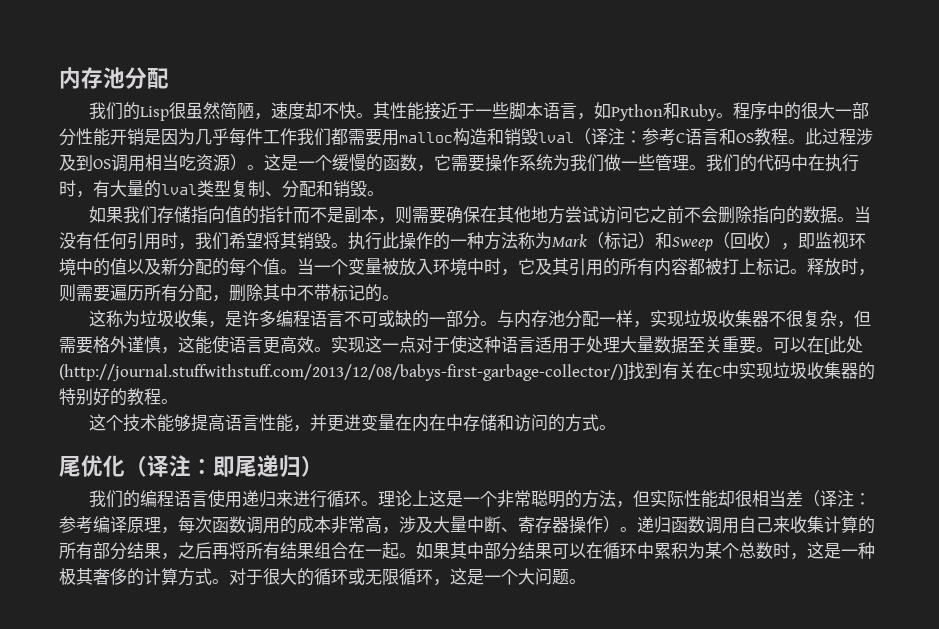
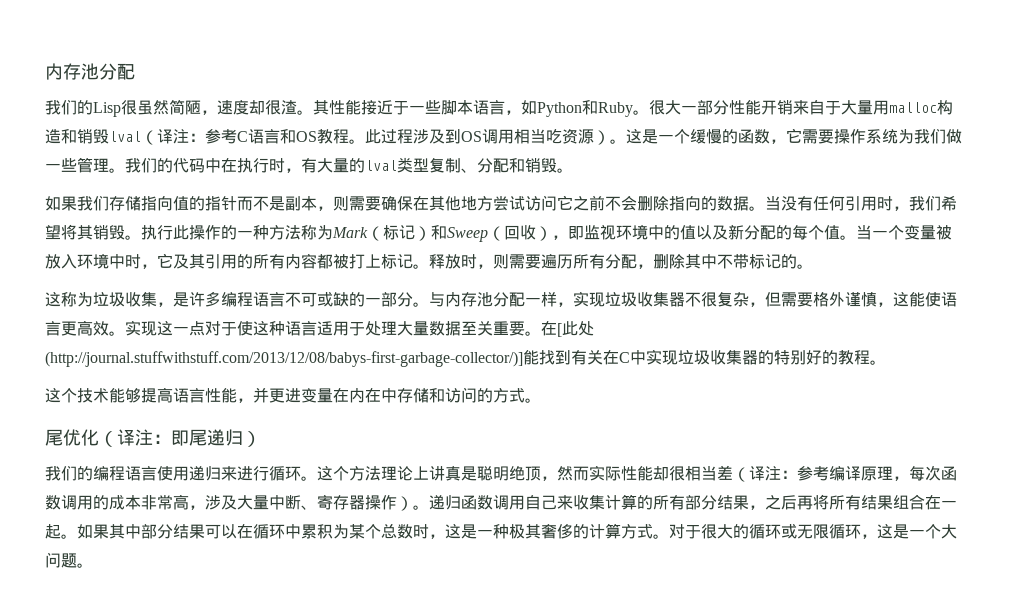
[322,102,357,119] 不快 -> [265,100,297,115] 很渣
[733,102,802,120] 程序中的 -> (649, 112) none
[144,128,382,146] 是因为几乎每件工作我们都需要 -> [793,100,873,115] 来自于大量
[773,337,807,353] 可以 -> (541, 333) none
(628, 372) none -> [523,350,539,365] 能
[378,490,651,508] 理论上这是一个非常聪明的方法，但 -> [317,466,589,481] 这个方法理论上讲真是聪明绝顶，然而

